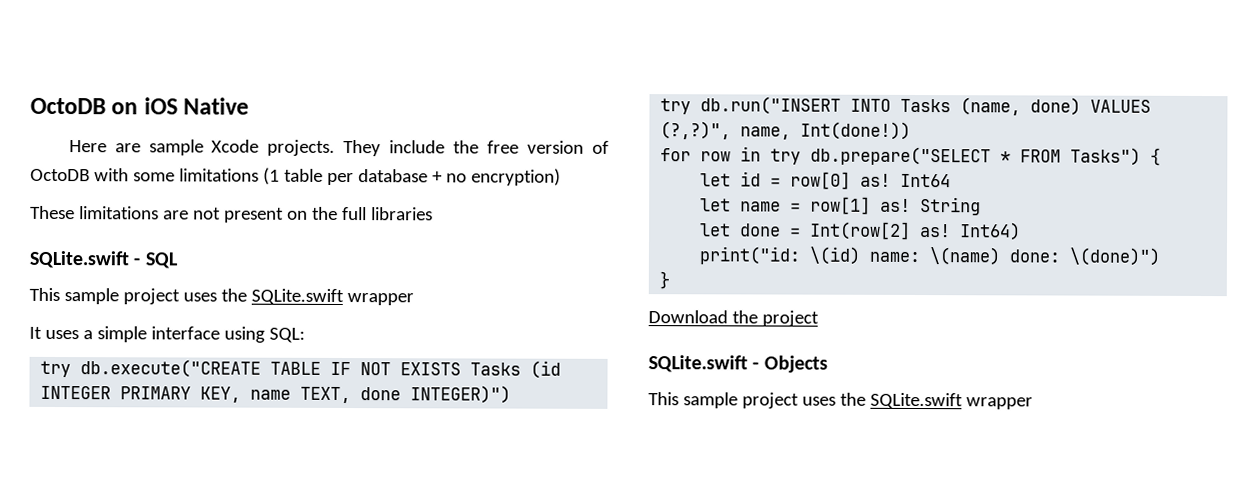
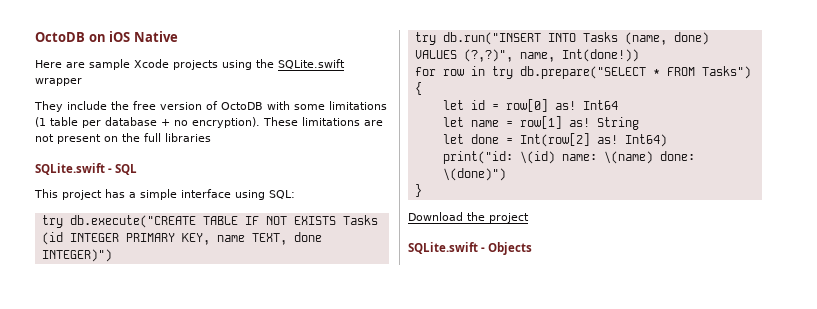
[267,139,336,156] projects. -> [173,59,345,70] [35,78,82,86] projects using the SQLite.swift wrapper //
[470,168,561,186] encryption) // -> [192,117,260,128] encryption).
[63,288,414,306] [29,326,79,340] sample project uses the SQLite.swift wrapper // It uses -> [62,189,125,200] project has
[648,392,1033,410] // This sample project uses the SQLite.swift wrapper -> (533, 248) none

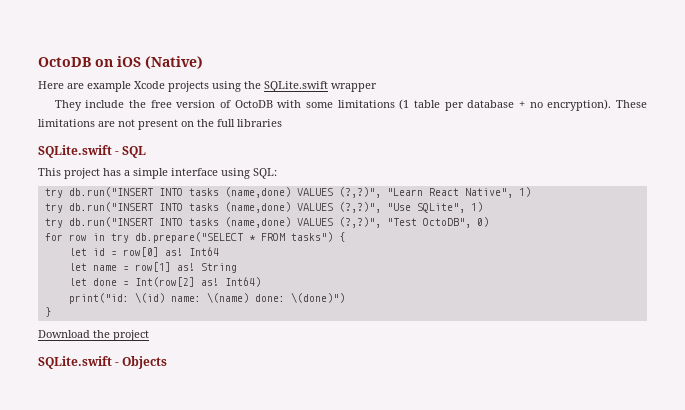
[133,31,178,42] Native -> [145,56,203,69] (Native)
[89,59,130,70] sample -> [87,81,131,92] example
[69,215,378,228] [41,232,322,245] [41,249,112,262] [414,32,709,45] [414,49,639,62] db.execute("CREATE TABLE IF NOT EXISTS Tasks (id INTEGER PRIMARY KEY, name TEXT, done INTEGER)") // try db.run("INSERT INTO Tasks (name, done) VALUES (?,?)", name, Int(done!)) -> [68,187,531,198] [44,202,483,213] [44,217,489,228] db.run("INSERT INTO tasks (name,done) VALUES (?,?)", "Learn React Native", 1) // try db.run("INSERT INTO tasks (name,done) VALUES (?,?)", "Use SQLite", 1) // try db.run("INSERT INTO tasks (name,done) VALUES (?,?)", "Test OctoDB", 0)
[701,66,751,79] Tasks") -> [290,232,333,242] tasks")

